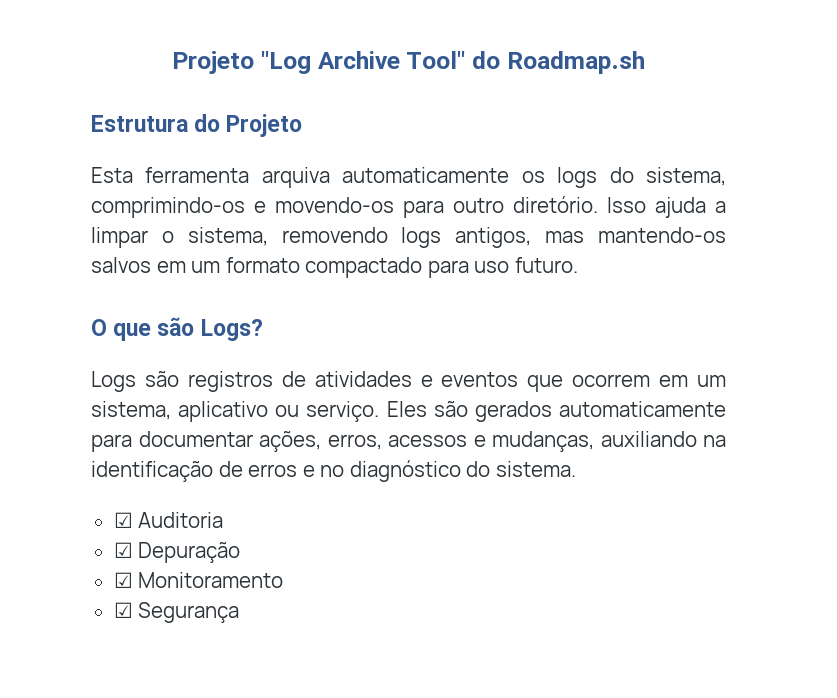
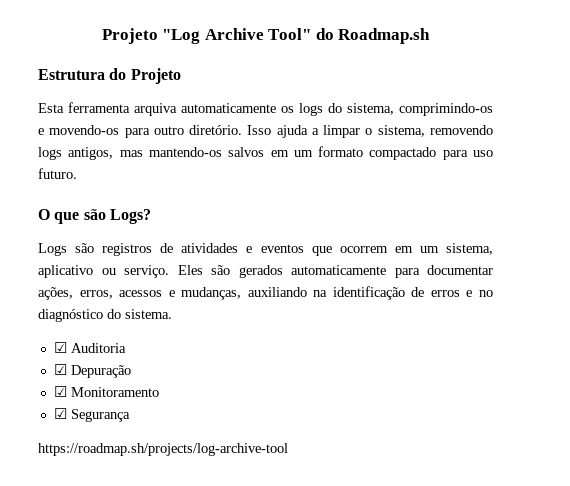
(240, 612) none -> [38,443,288,456] // https://roadmap.sh/projects/log-archive-tool

